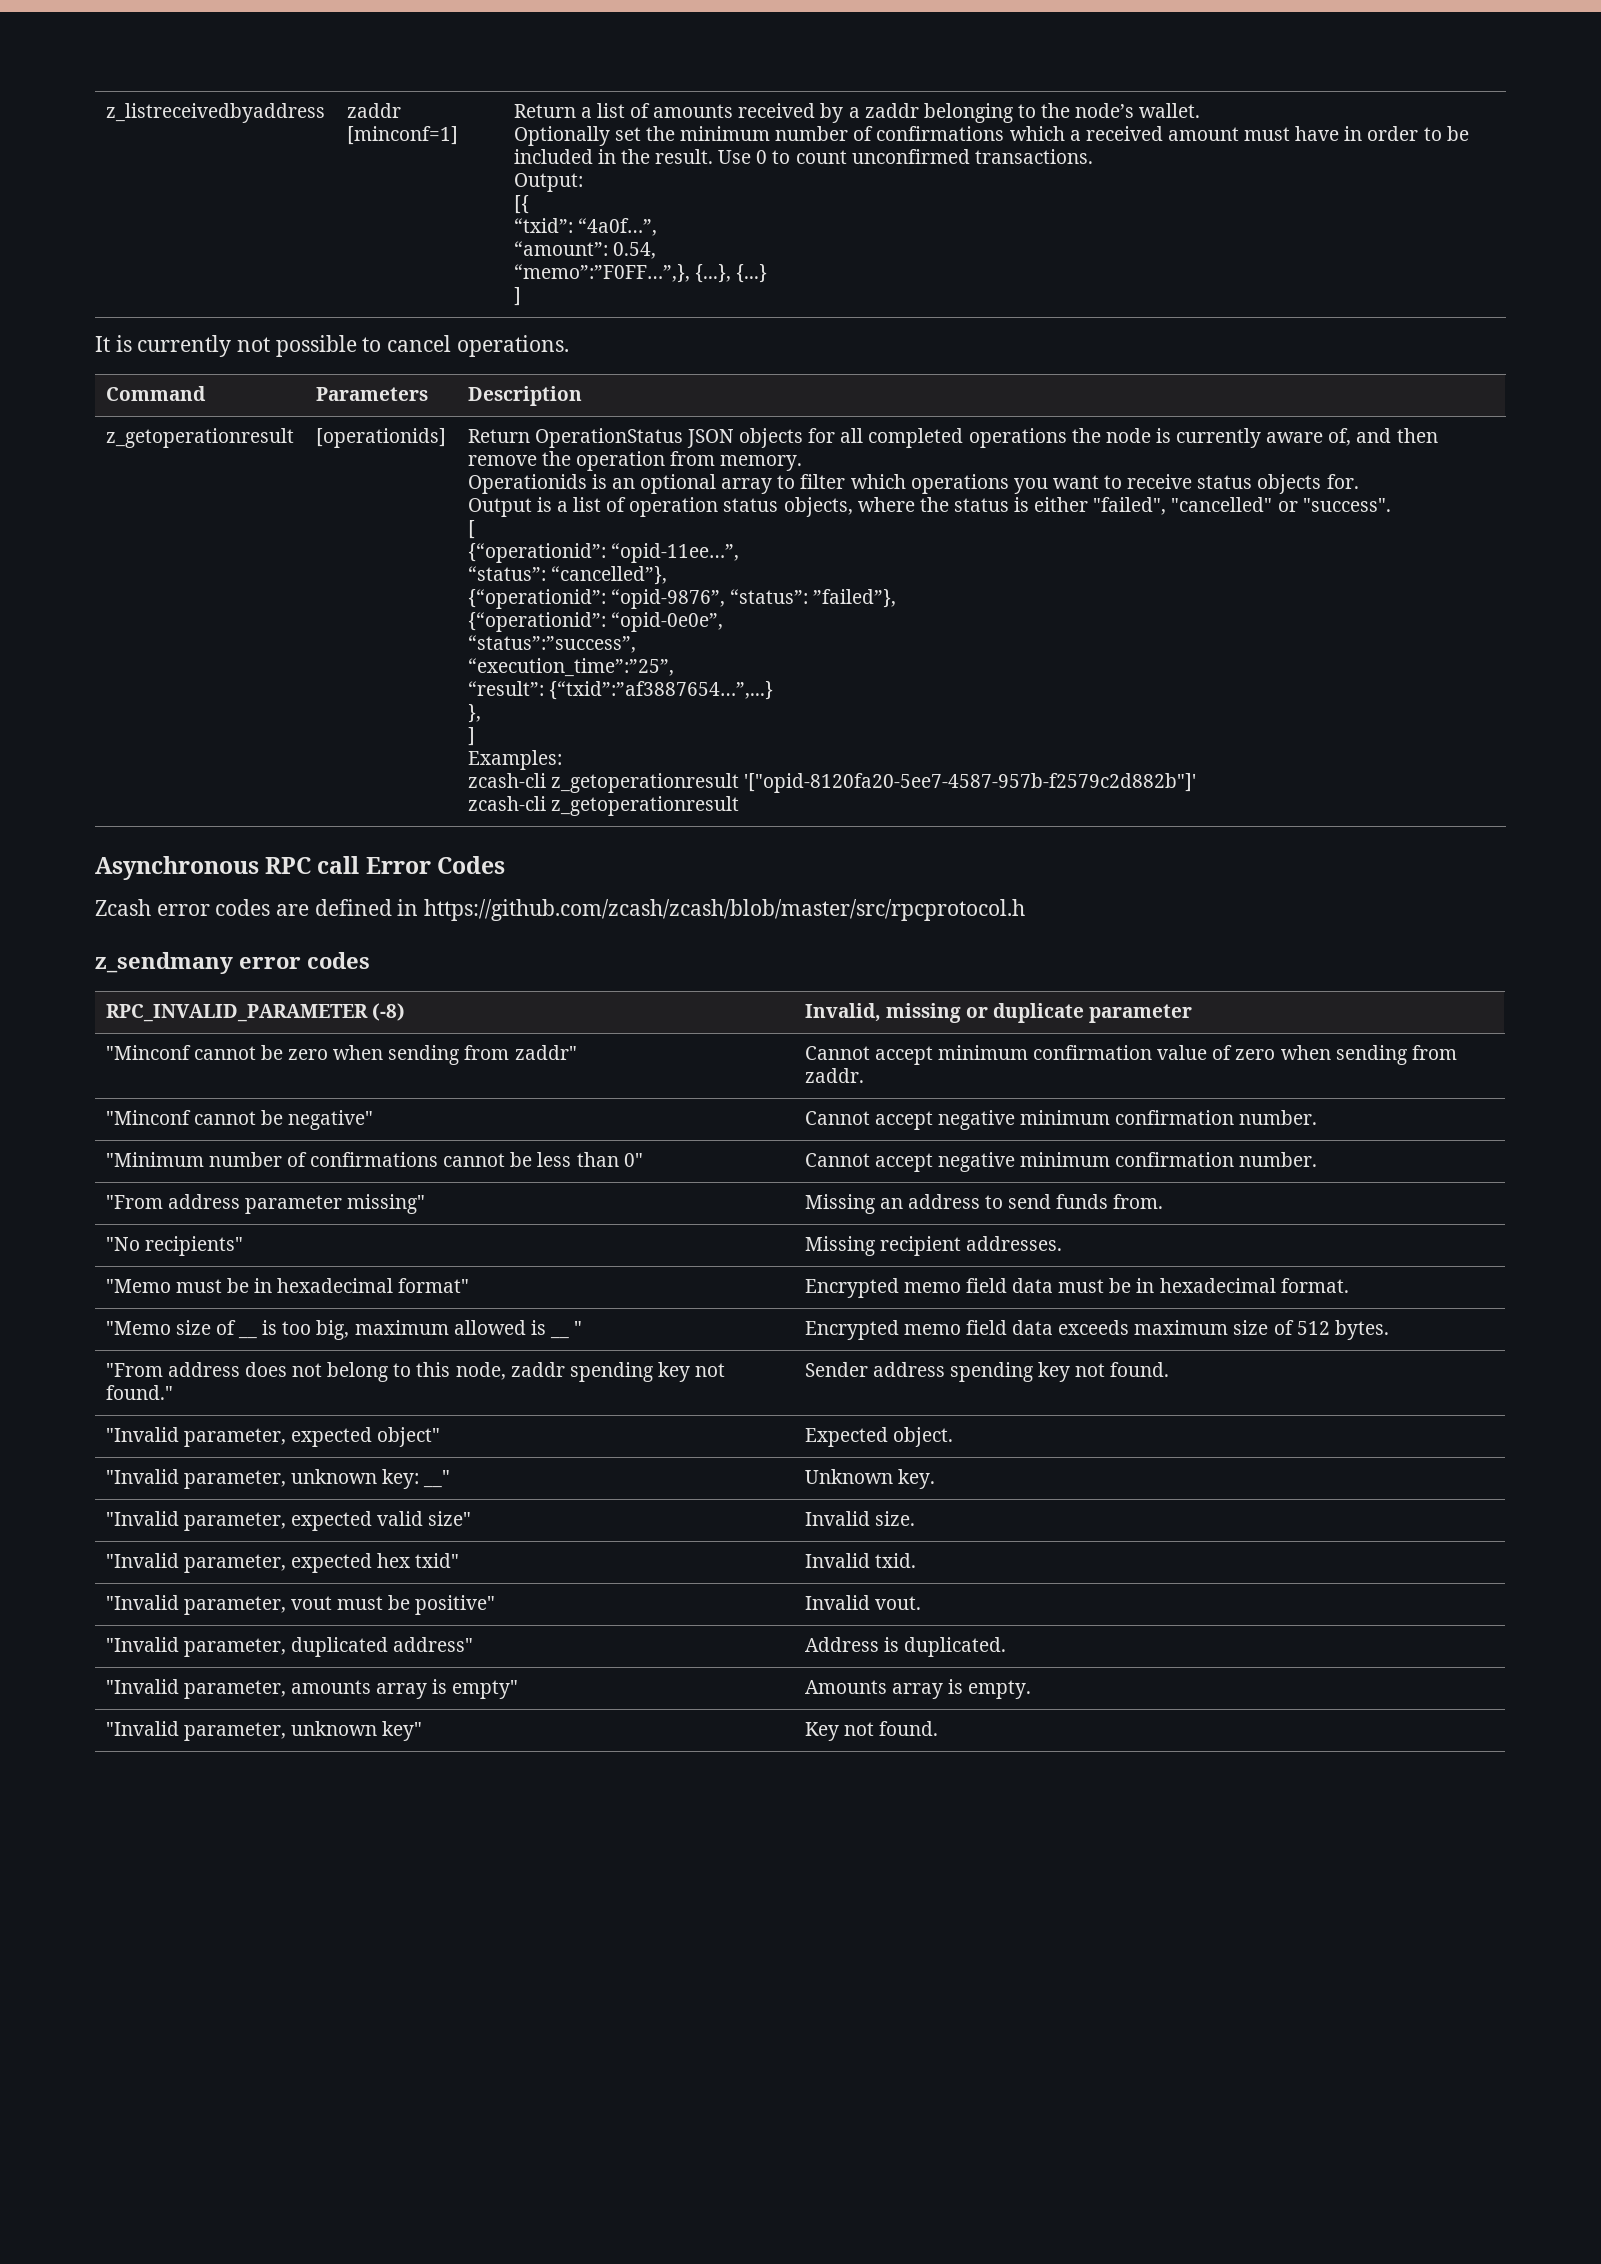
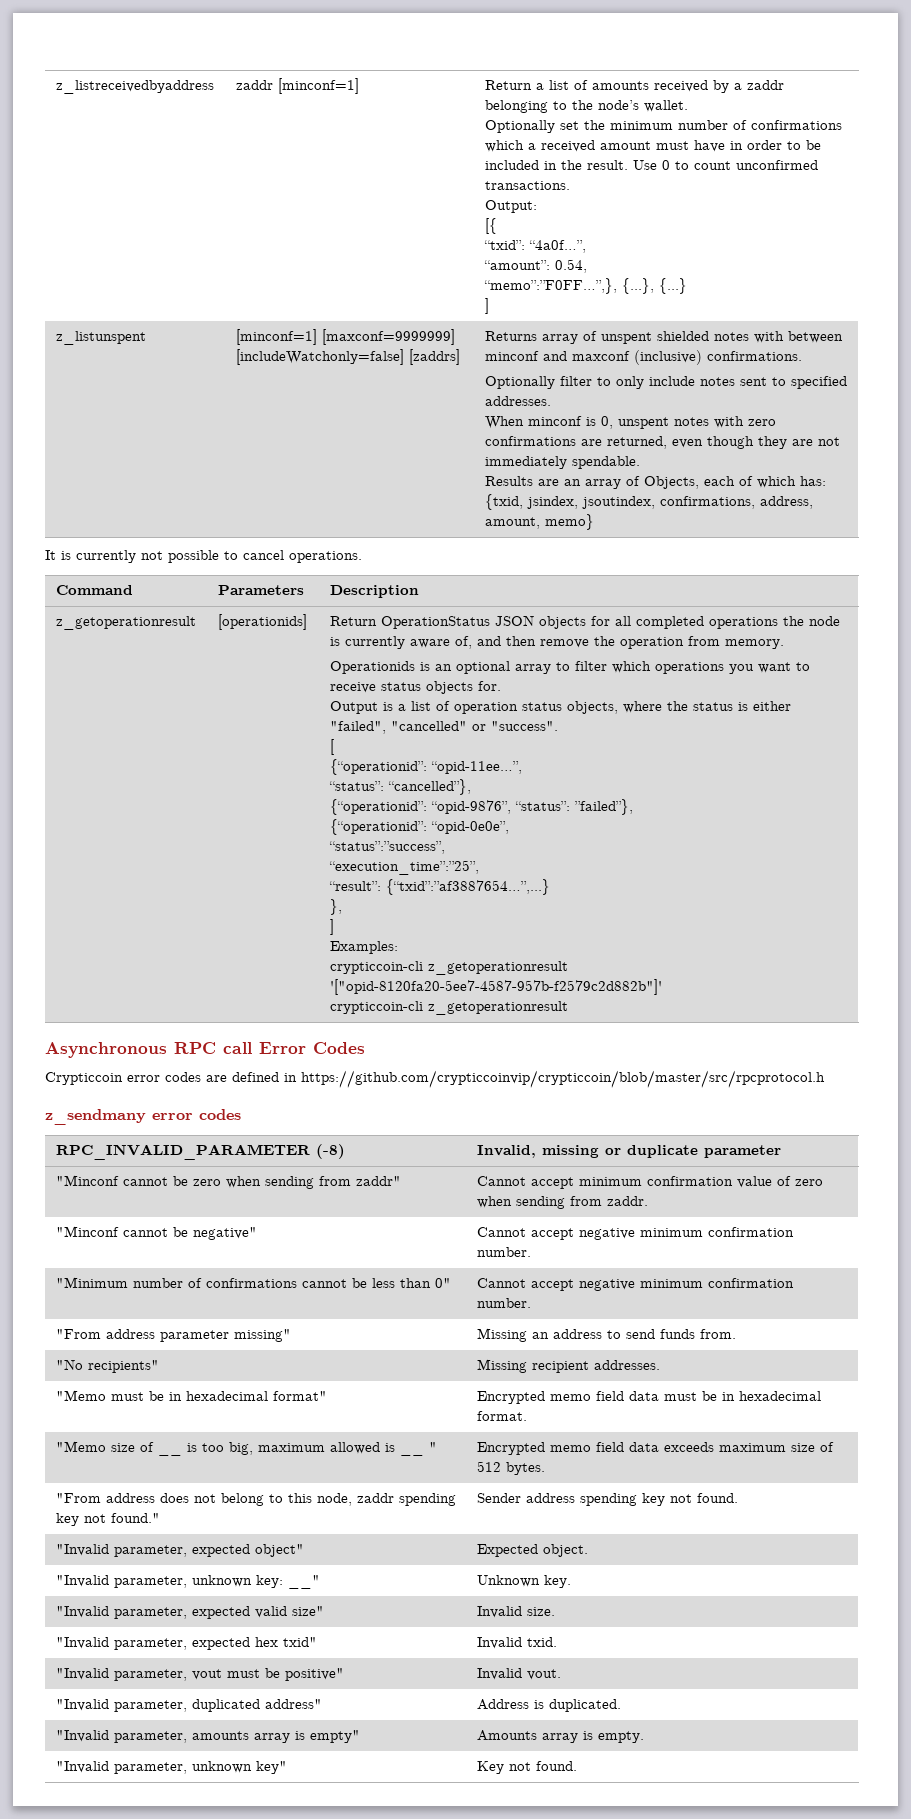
(521, 296) none -> [55,331,146,345] [235,329,455,345] [235,349,460,365] [484,331,843,344] [484,350,802,365] [484,376,847,389] [484,396,551,406] [484,416,776,429] [484,436,840,449] [484,456,640,469] [484,476,826,489] [484,494,813,510] [484,514,594,530] // z_listunspent | [minconf=1] [maxconf=9999999] [includeWatchonly=false] [zaddrs] | Returns array of unspent shielded notes with between minconf and maxconf (inclusive) confirmations. // Optionally filter to only include notes sent to specified addresses. // When minconf is 0, unspent notes with zero confirmations are returned, even though they are not immediately spendable. // Results are an array of Objects, each of which has: {txid, jsindex, jsoutindex, confirmations, address, amount, memo}
[467,773,546,788] zcash-cli -> [329,961,423,974] crypticcoin-cli
[467,796,546,811] zcash-cli -> [329,1001,423,1014] crypticcoin-cli
[95,899,151,916] Zcash -> [45,1072,123,1085] Crypticcoin
[424,899,1026,921] https://github.com/zcash/zcash/blob/master/src/rpcprotocol.h -> [301,1070,825,1088] https://github.com/crypticcoinvip/crypticcoin/blob/master/src/rpcprotocol.h

